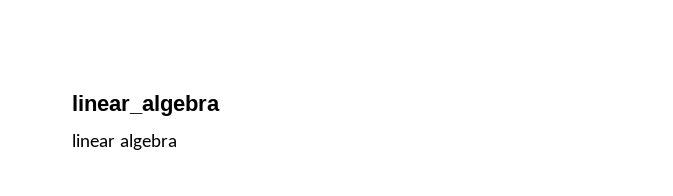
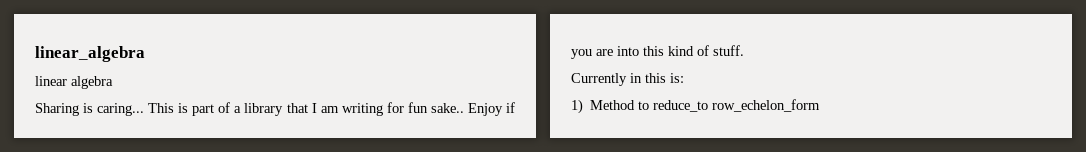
(177, 142) none -> [35,102,515,116] [571,45,744,59] [571,73,684,86] [571,99,821,114] // Sharing is caring... This is part of a library that I am writing for fun sake.. Enjoy if you are into this kind of stuff. // Currently in this is: // 1) Method to reduce_to row_echelon_form

